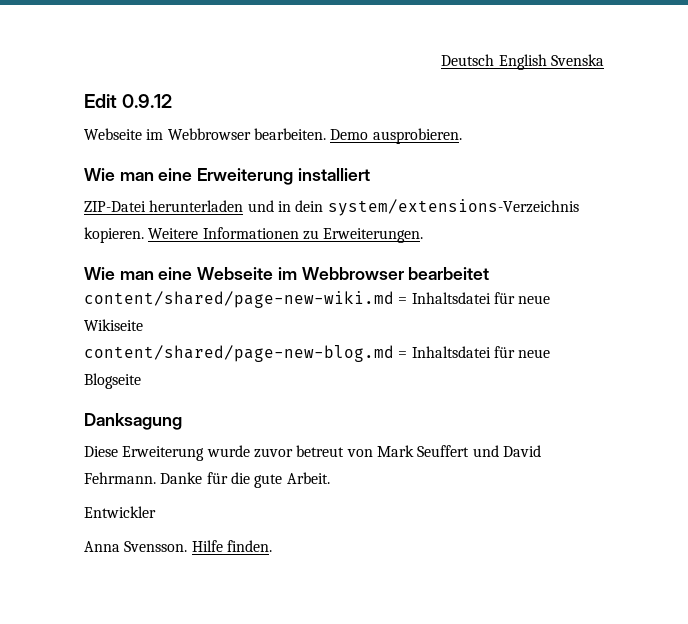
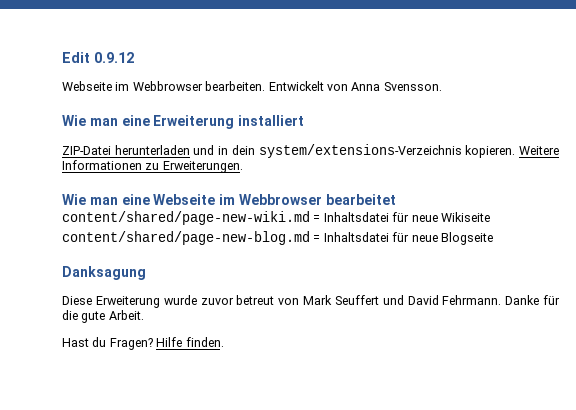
[441,54,604,70] Deutsch English Svenska // -> (62, 57) none
[330,128,462,144] Demo ausprobieren. -> [268,81,442,91] Entwickelt von Anna Svensson.
[84,506,156,518] [84,541,188,552] Entwickler // Anna Svensson. -> [62,337,153,350] Hast du Fragen?

